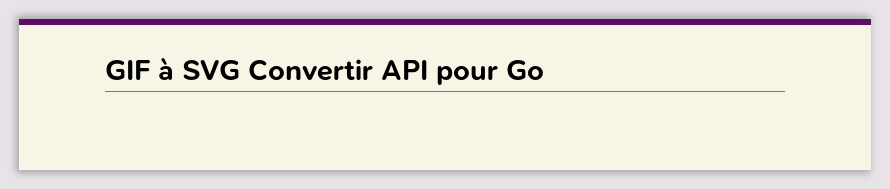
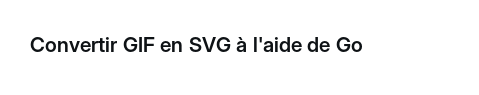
[105,56,498,85] GIF à SVG Convertir API pour -> [30,37,331,52] Convertir GIF en SVG à l'aide de

